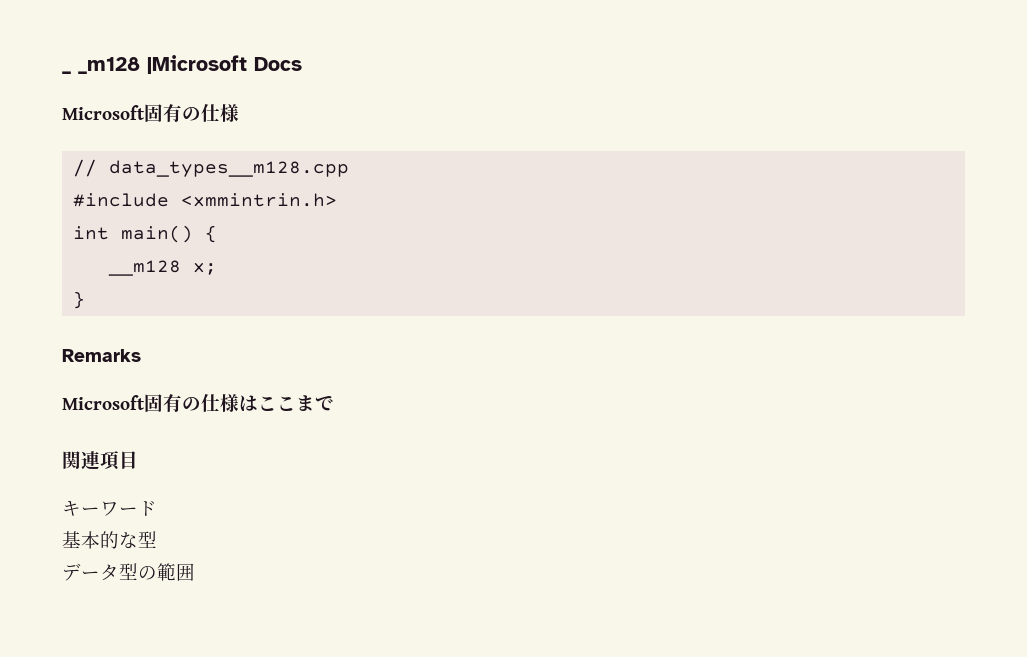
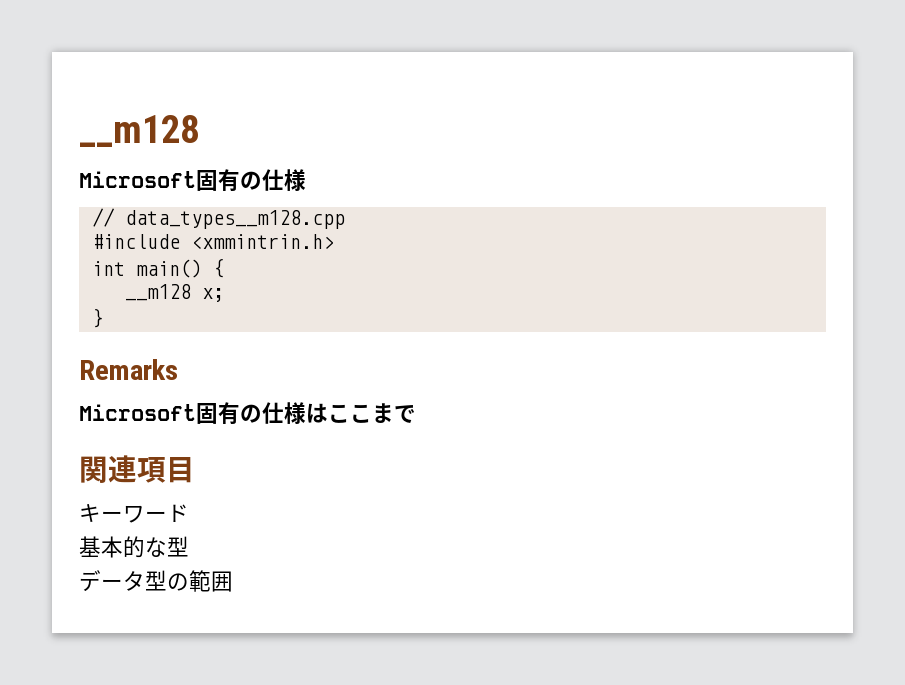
[62,55,302,74] _ _m128 |Microsoft Docs -> [79,115,199,147] __m128

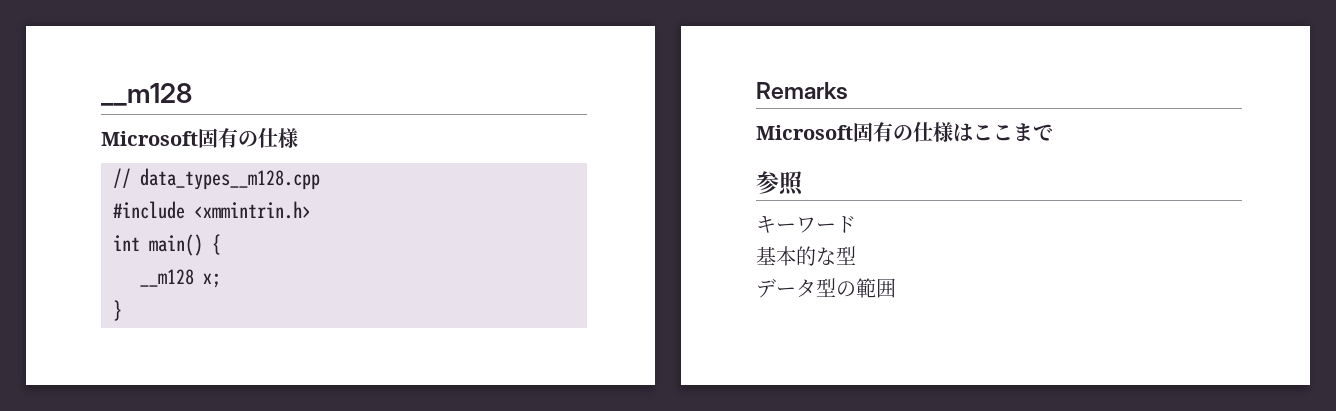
[79,455,195,483] 関連項目 -> [756,171,804,196] 参照

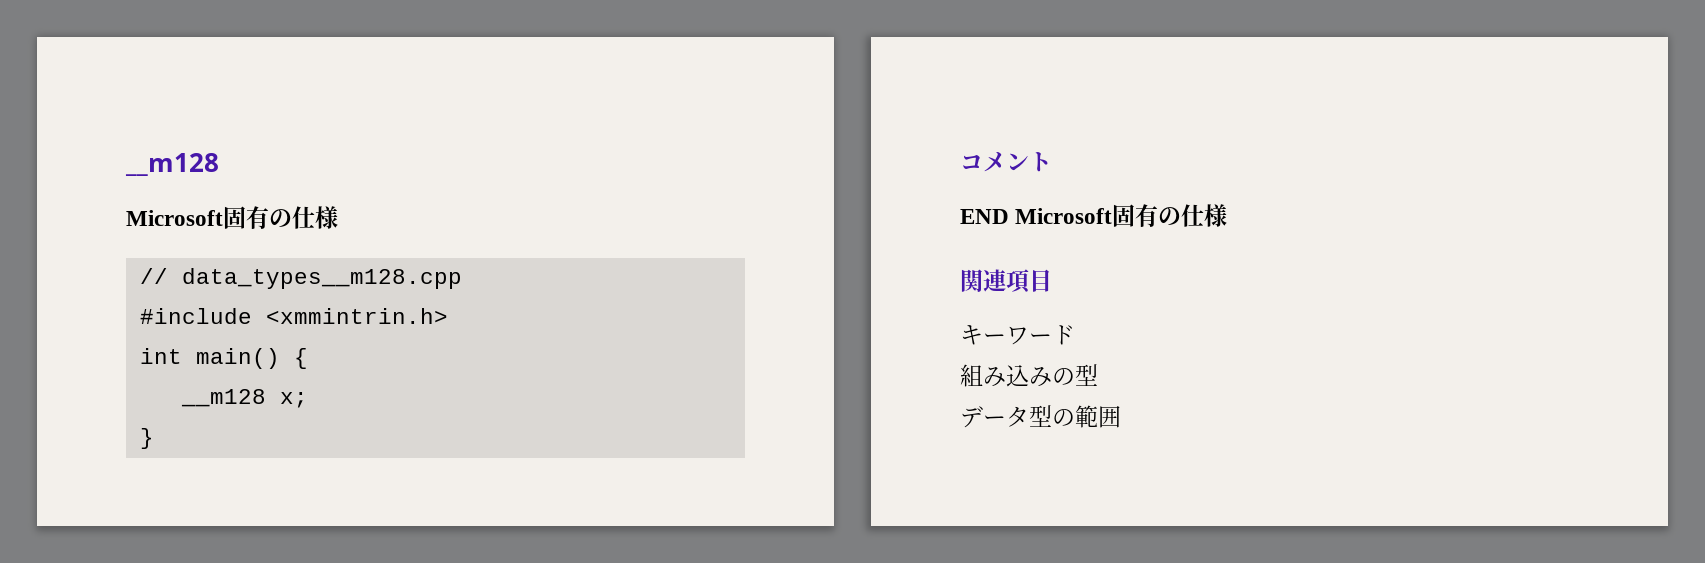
[756,82,848,100] [756,121,1053,142] [756,171,804,196] Remarks // Microsoft固有の仕様はここまで // 参照 -> [960,152,1052,172] [960,204,1228,227] [960,269,1052,293] コメント // END Microsoft固有の仕様 // 関連項目
[756,246,836,266] 基本的な -> [960,364,1075,387] 組み込みの

